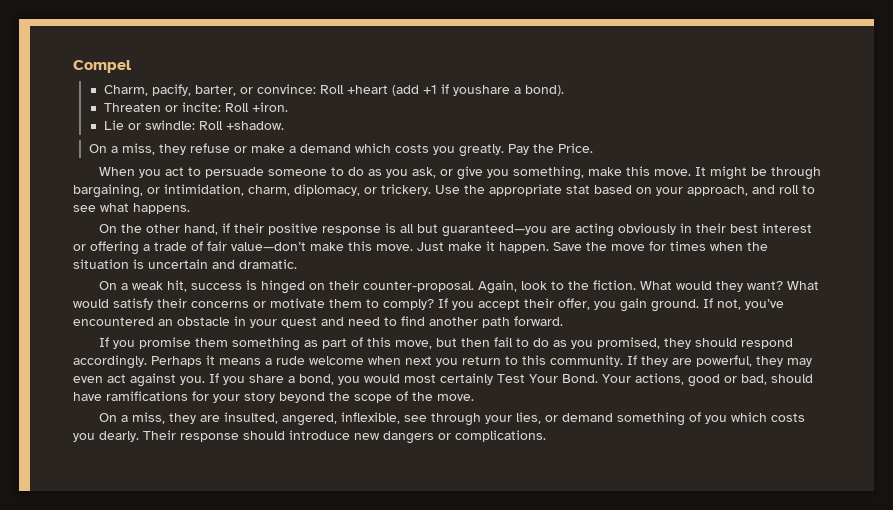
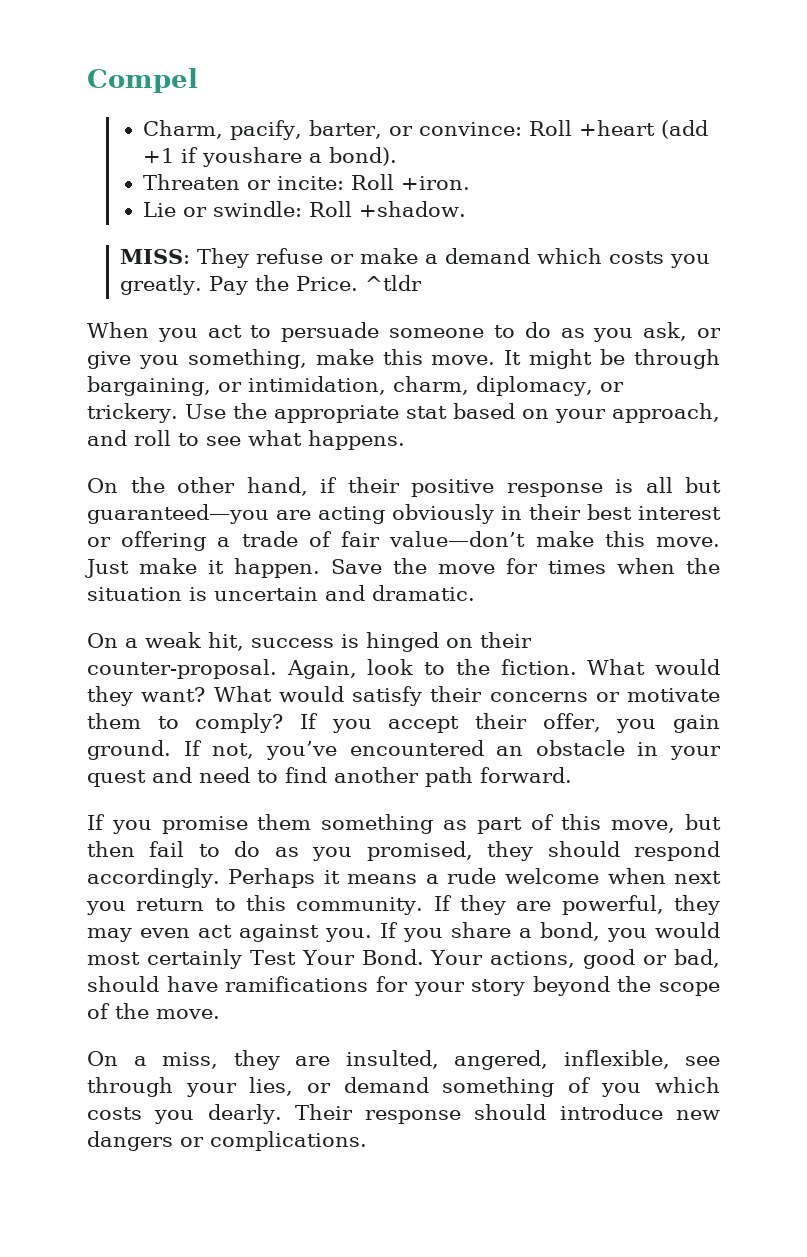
[88,143,186,155] On a miss, they -> [120,248,250,268] MISS: They
(593, 148) none -> [365,275,423,291] ^tldr

